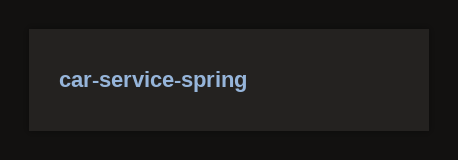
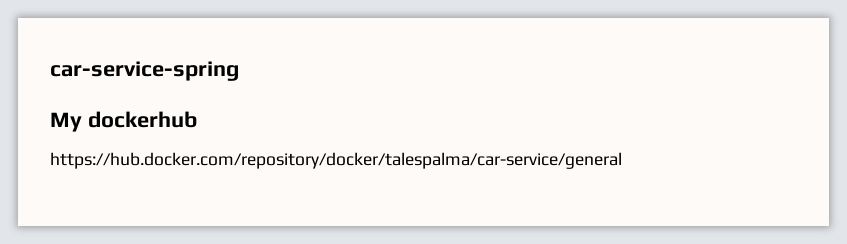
(247, 81) none -> [50,111,197,132] [50,152,622,169] // My dockerhub // https://hub.docker.com/repository/docker/talespalma/car-service/general

